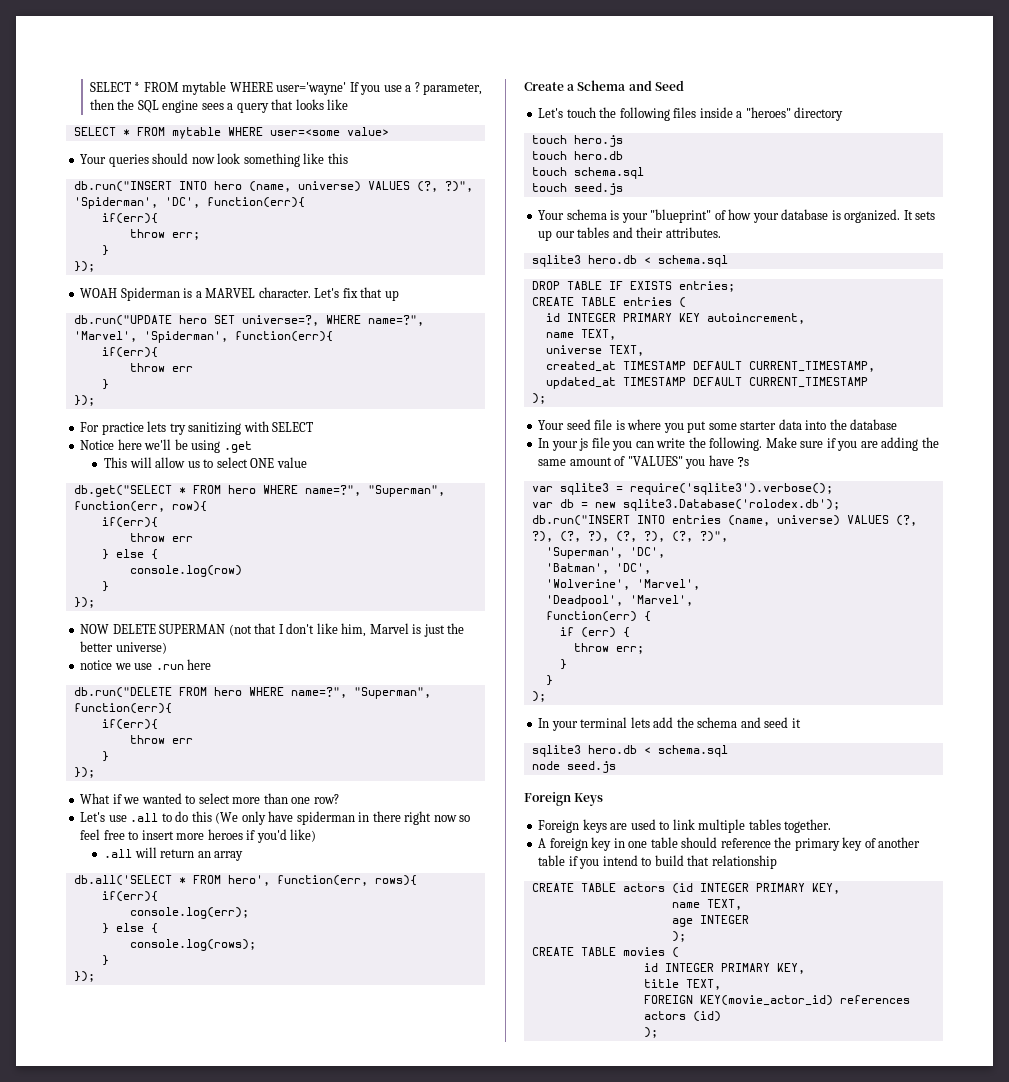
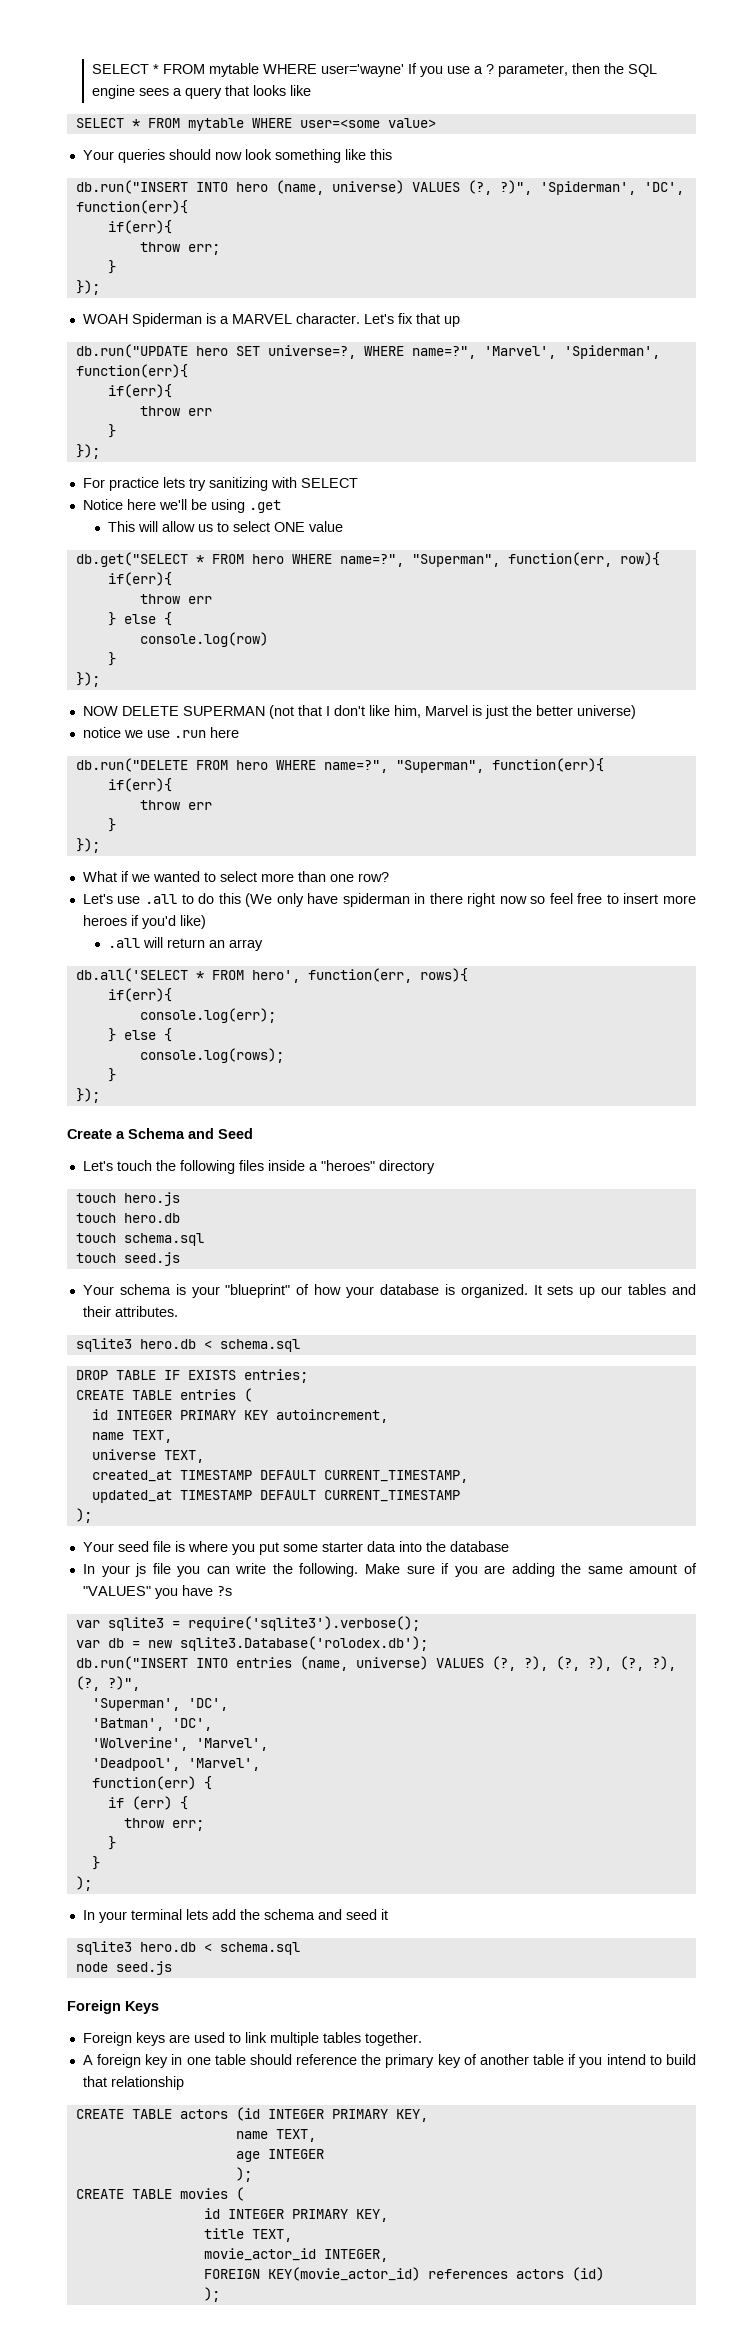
(721, 984) none -> [203,2248,388,2262] // movie_actor_id INTEGER,

